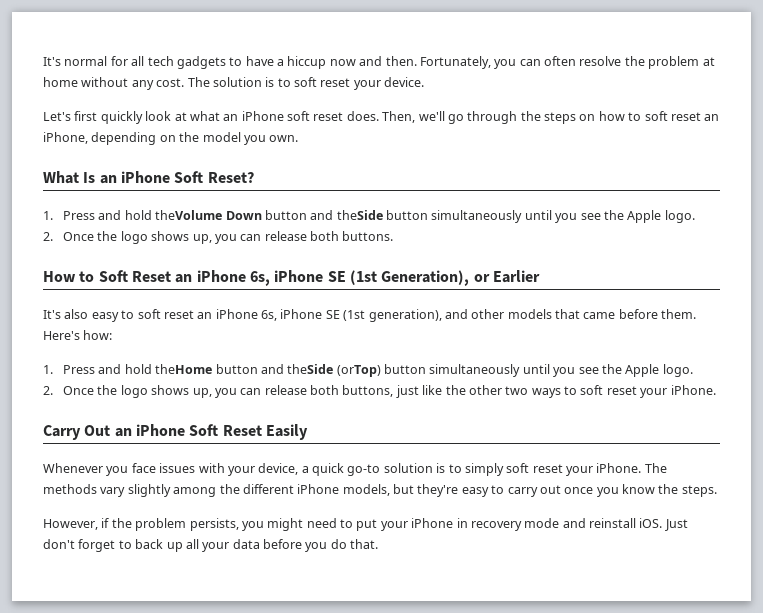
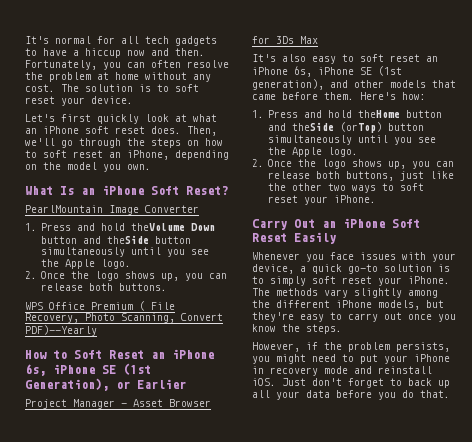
(254, 177) none -> [25,205,199,215] // PearlMountain Image Converter
(394, 236) none -> [25,301,175,311] [25,313,223,323] [25,325,97,336] // WPS Office Premium ( File Recovery, Photo Scanning, Convert PDF)--Yearly
(540, 276) none -> [25,399,211,409] [252,36,318,44] // Project Manager - Asset Browser for 3Ds Max

